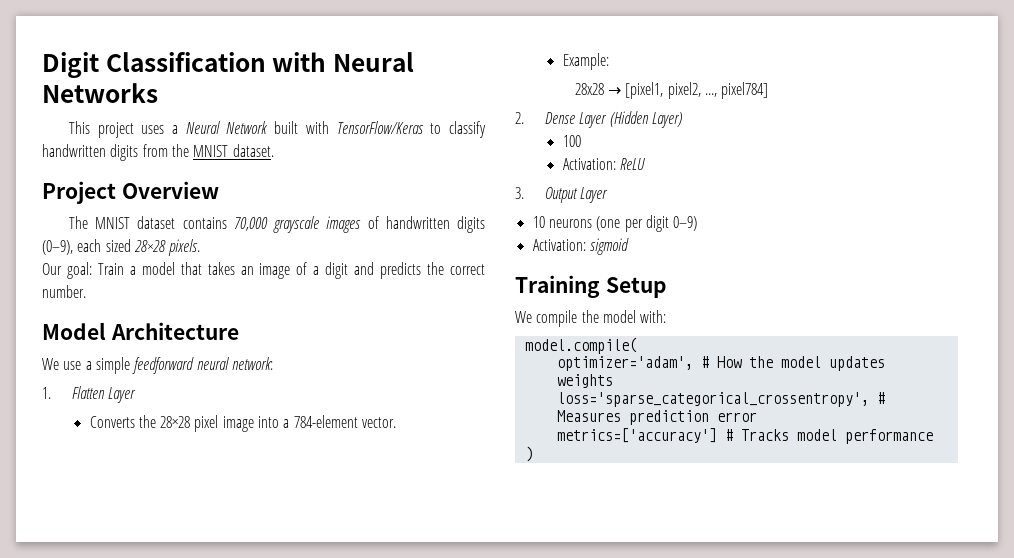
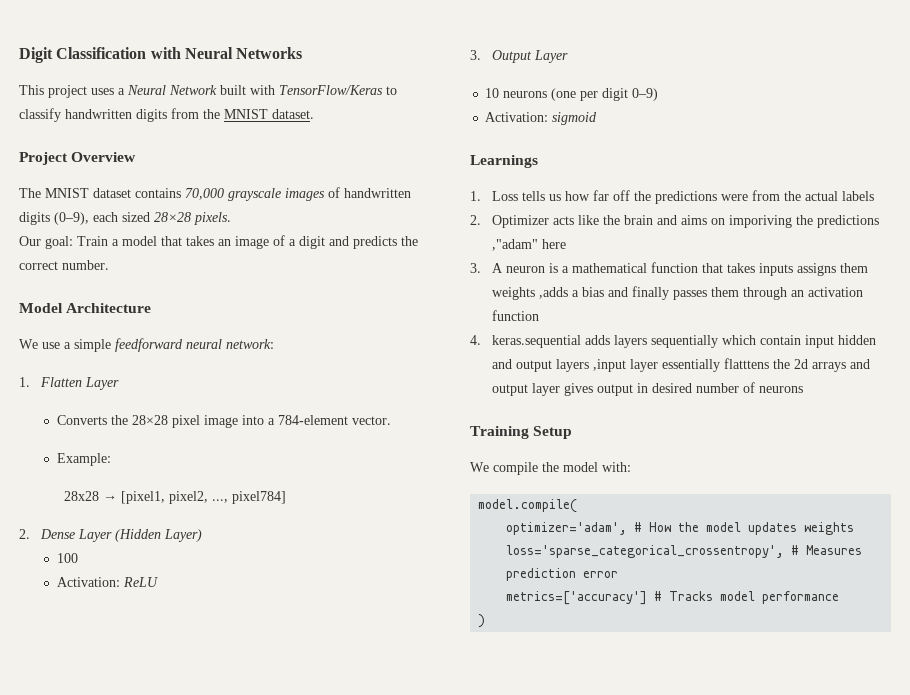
(629, 246) none -> [470,155,538,168] [470,190,875,204] [470,215,880,228] [492,239,567,251] [470,262,869,276] [492,286,864,300] [492,310,540,321] [470,335,877,348] [492,358,871,372] [492,382,804,396] // Learnings // 1. Loss tells us how far off the predictions were from the actual labels // 2. Optimizer acts like the brain and aims on imporiving the predictions ,"adam" here // 3. A neuron is a mathematical function that takes inputs assigns them weights ,adds a bias and finally passes them through an activation function // 4. keras.sequential adds layers sequentially which contain input hidden and output layers ,input layer essentially flatttens the 2d arrays and output layer gives output in desired number of neurons

